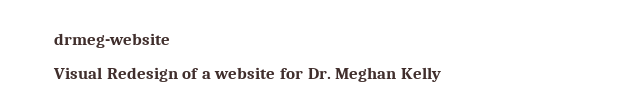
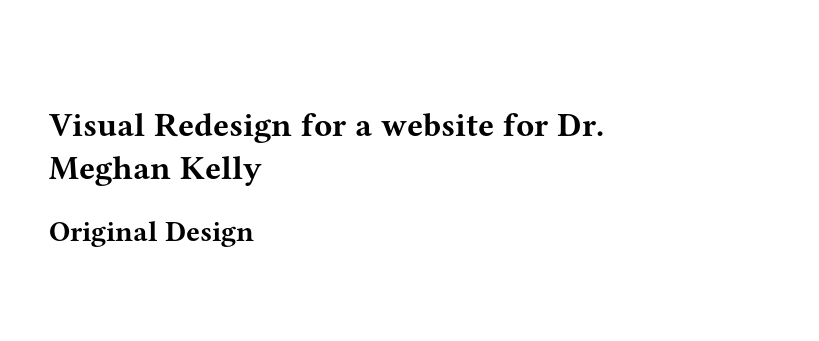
[54,33,170,48] drmeg-website // -> (49, 124) none
[182,68,200,79] of -> [301,113,347,136] for
(441, 74) none -> [49,221,254,247] // Original Design

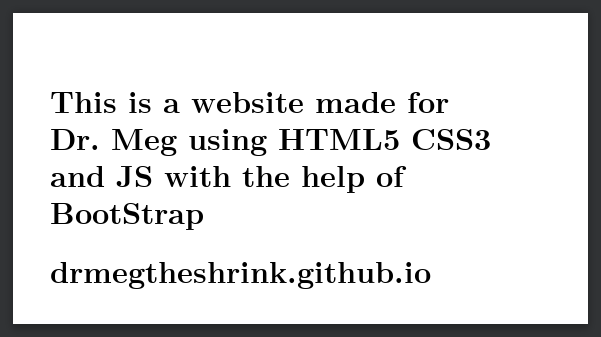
[49,113,347,143] Visual Redesign for -> [50,92,152,113] This is
(495, 125) none -> [315,92,396,113] made
[49,156,263,186] [49,221,254,247] Meghan Kelly // Original Design -> [111,129,491,156] [50,166,407,193] [50,203,204,230] [50,262,431,289] Meg using HTML5 CSS3 and JS with the help of BootStrap // drmegtheshrink.github.io

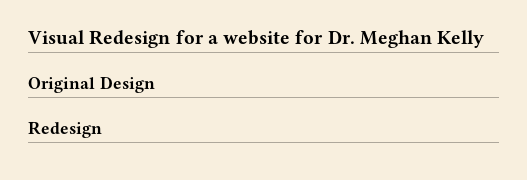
[50,92,152,113] This is -> [28,30,204,48] Visual Redesign for
[315,92,396,113] made -> (291, 37) none
[111,129,491,156] [50,166,407,193] [50,203,204,230] [50,262,431,289] Meg using HTML5 CSS3 and JS with the help of BootStrap // drmegtheshrink.github.io -> [359,30,485,48] [28,76,155,93] [28,121,102,138] Meghan Kelly // Original Design // Redesign

